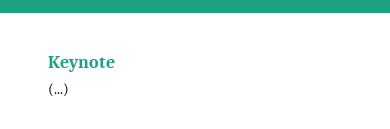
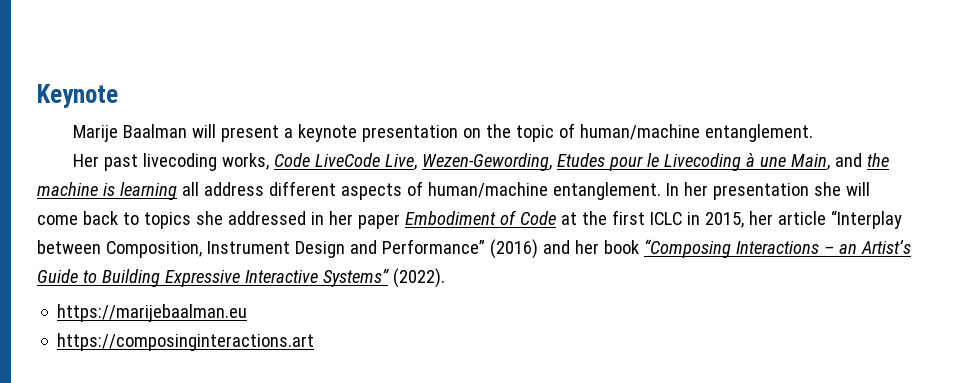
[48,83,69,97] (...) -> [72,123,813,142] [72,153,889,171] [37,181,870,200] [37,210,902,229] [37,239,911,259] [37,268,445,288] [57,304,248,322] [57,333,315,351] Marije Baalman will present a keynote presentation on the topic of human/machine entanglement. // Her past livecoding works, Code LiveCode Live, Wezen-Gewording, Etudes pour le Livecoding à une Main, and the machine is learning all address different aspects of human/machine entanglement. In her presentation she will come back to topics she addressed in her paper Embodiment of Code at the first ICLC in 2015, her article “Interplay between Composition, Instrument Design and Performance” (2016) and her book “Composing Interactions – an Artist’s Guide to Building Expressive Interactive Systems” (2022). // https://marijebaalman.eu // https://composinginteractions.art

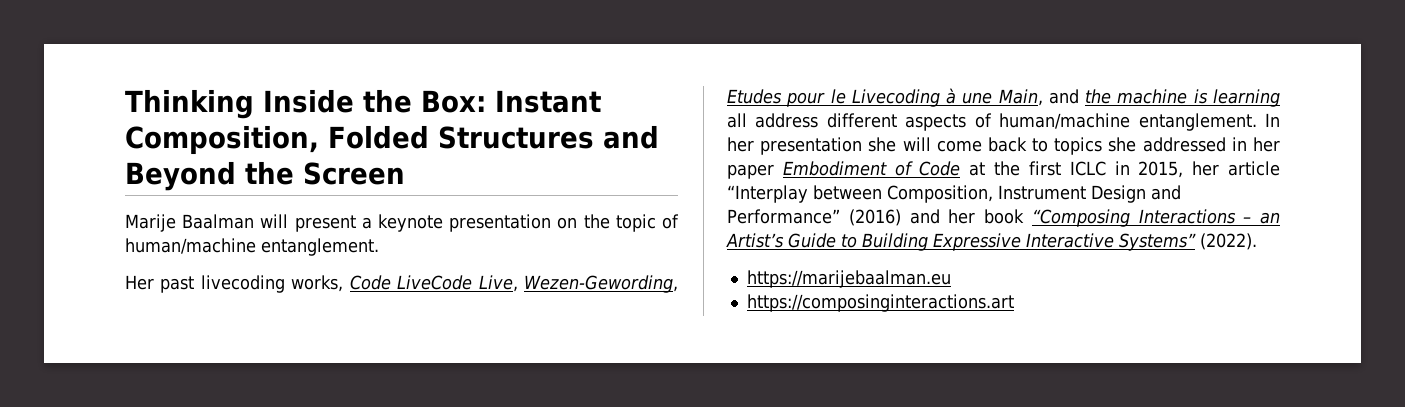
[37,84,118,108] Keynote -> [125,89,601,119] [125,125,659,155] [125,161,405,191] Thinking Inside the Box: Instant Composition, Folded Structures and Beyond the Screen

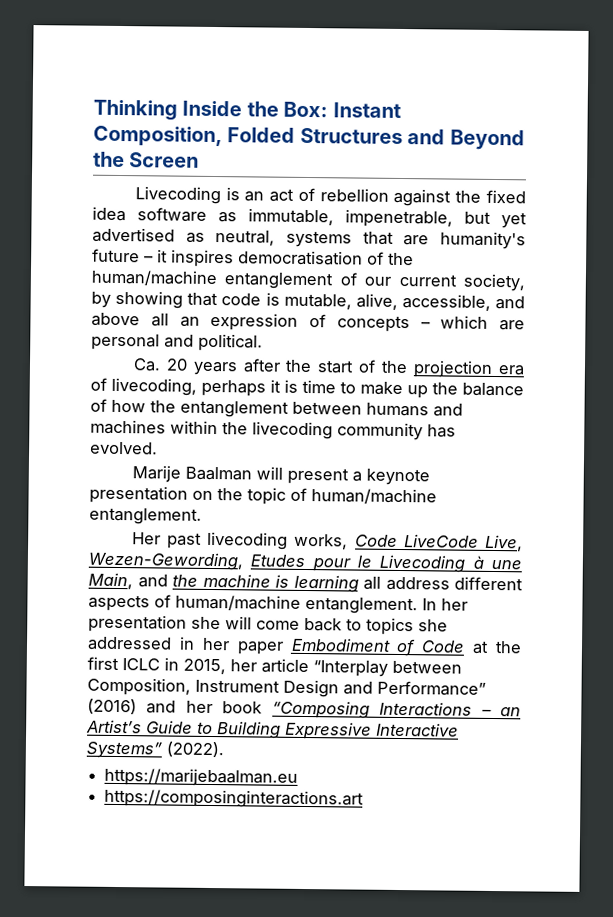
(405, 173) none -> [134,186,526,207] [92,206,527,229] [92,227,526,250] [92,248,414,268] [91,269,525,292] [91,290,525,311] [91,312,525,333] [91,333,263,352] [132,358,525,378] [90,377,524,399] [90,398,463,418] [90,419,456,441] [90,441,158,455] // Livecoding is an act of rebellion against the fixed idea software as immutable, impenetrable, but yet advertised as neutral, systems that are humanity's future – it inspires democratisation of the human/machine entanglement of our current society, by showing that code is mutable, alive, accessible, and above all an expression of concepts – which are personal and political. // Ca. 20 years after the start of the projection era of livecoding, perhaps it is time to make up the balance of how the entanglement between humans and machines within the livecoding community has evolved.

